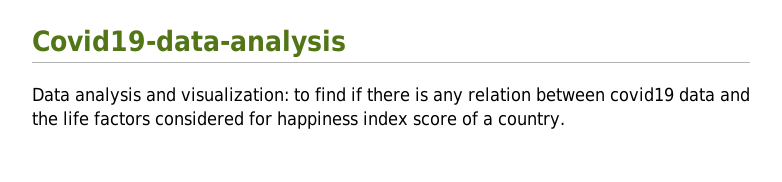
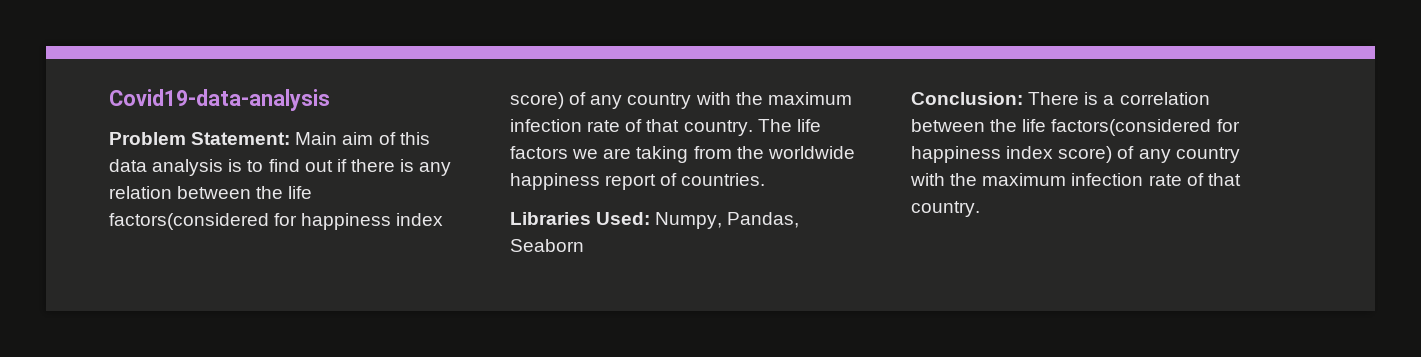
[32,87,289,105] Data analysis and visualization: -> [109,132,430,145] [109,159,243,176] Problem Statement: Main aim of this data analysis is
(346, 94) none -> [304,160,333,172] out
[610,87,750,102] [32,111,493,129] covid19 data and the life factors considered for happiness index score of a -> [256,186,313,199] [109,213,444,230] [510,92,852,109] [510,119,821,136] [510,146,855,163] [510,173,766,190] [510,212,800,229] [510,239,584,252] [911,92,1210,105] [911,119,1240,136] [911,146,1240,163] [910,173,1241,186] the life factors(considered for happiness index score) of any country with the maximum infection rate of that country. The life factors we are taking from the worldwide happiness report of countries. // Libraries Used: Numpy, Pandas, Seaborn // Conclusion: There is a correlation between the life factors(considered for happiness index score) of any country with the maximum infection rate of that

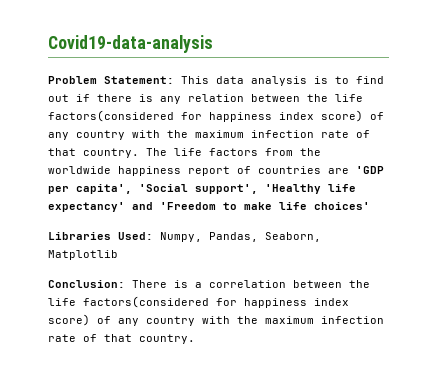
[295,132,430,145] Main aim of this -> [181,76,209,84] This
[572,146,689,163] we are taking -> (258, 152) none
[681,173,766,186] countries. -> [258,166,384,174] [48,184,356,194] [48,202,370,212] countries are 'GDP per capita', 'Social support', 'Healthy life expectancy' and 'Freedom to make life choices'
[510,239,584,252] Seaborn -> [265,232,321,242] [48,250,118,260] Seaborn, Matplotlib

